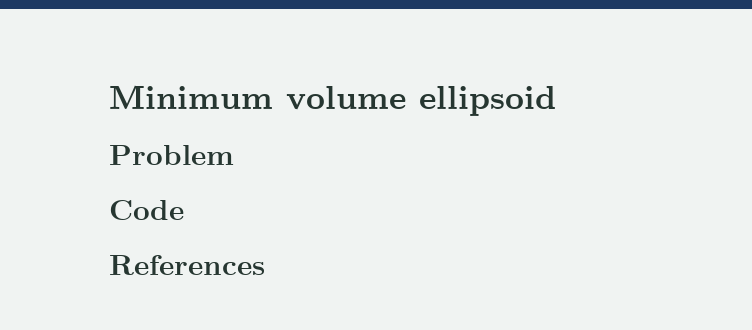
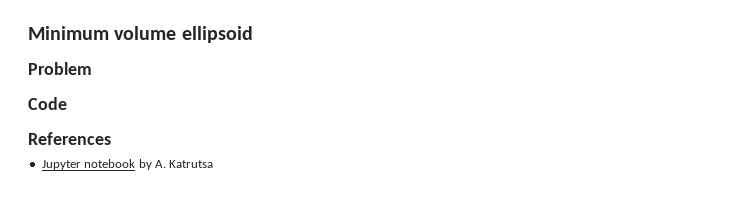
(265, 265) none -> [41,159,214,170] // Jupyter notebook by A. Katrutsa

